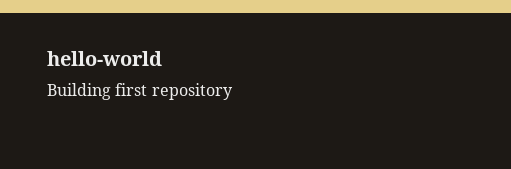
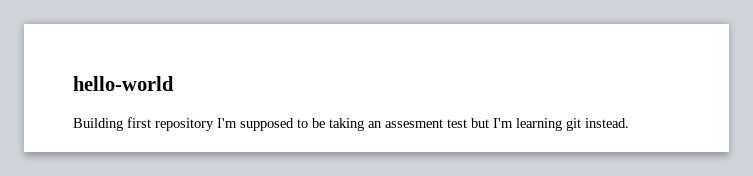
(233, 91) none -> [217,118,629,131] I'm supposed to be taking an assesment test but I'm learning git instead.

